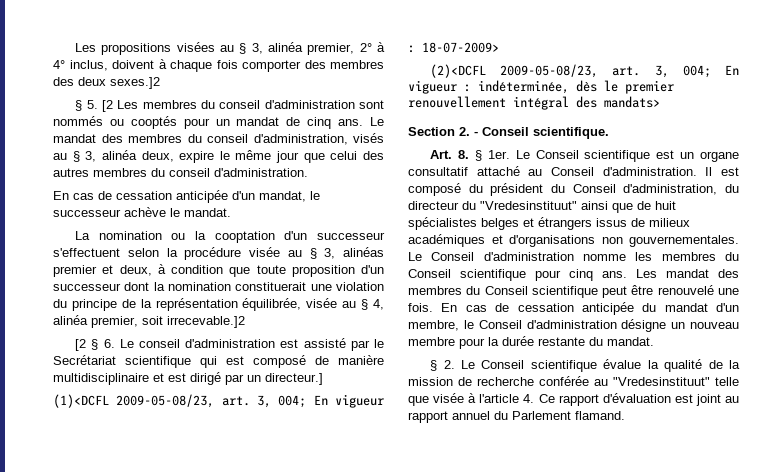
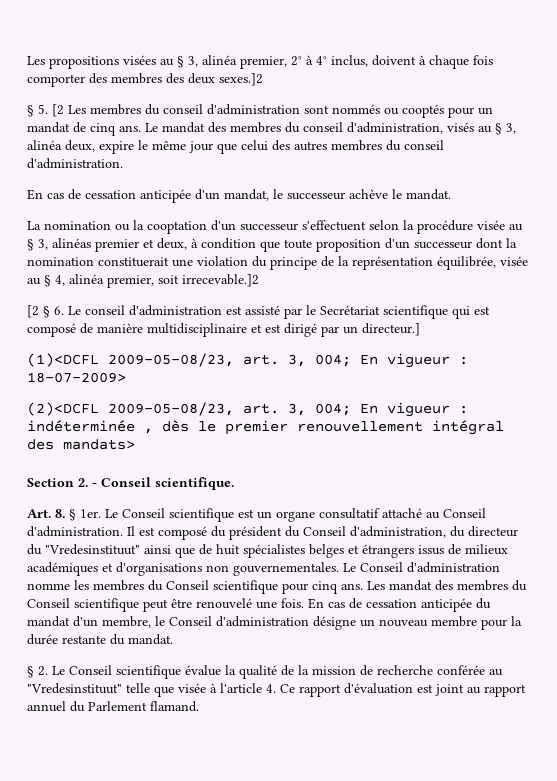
[478,80,569,94] indéterminée, -> [27,420,153,434] indéterminée ,

